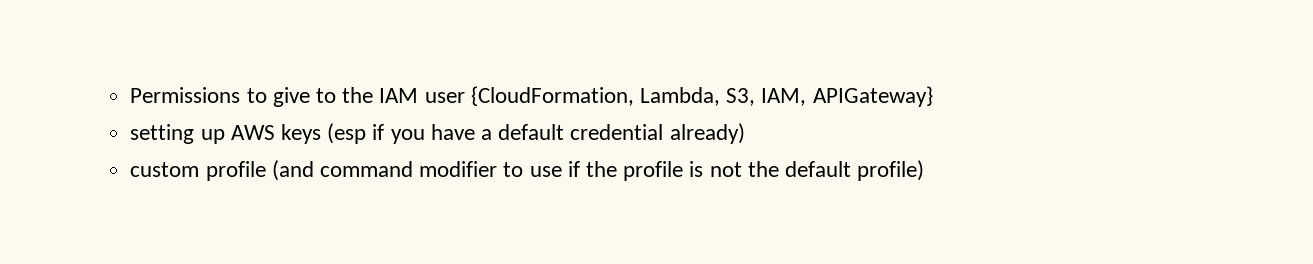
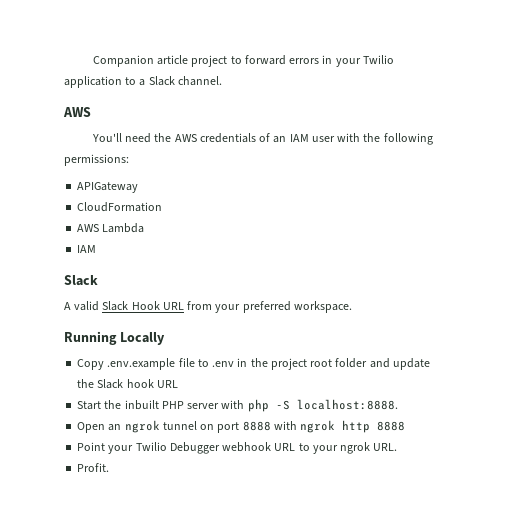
[130,86,933,107] [130,123,745,144] [130,160,925,181] Permissions to give to the IAM user {CloudFormation, Lambda, S3, IAM, APIGateway} // setting up AWS keys (esp if you have a default credential already) // custom profile (and command modifier to use if the profile is not the default profile) -> [92,55,394,67] [64,76,222,88] [63,107,91,117] [91,133,433,145] [64,154,129,166] [77,182,139,193] [77,202,163,212] [77,223,145,233] [77,245,97,253] [64,275,98,286] [64,301,352,313] [64,331,165,345] [77,358,430,370] [77,379,178,389] [77,399,398,412] [77,420,406,433] [77,442,398,454] [77,463,110,472] Companion article project to forward errors in your Twilio application to a Slack channel. // AWS // You'll need the AWS credentials of an IAM user with the following permissions: // APIGateway // CloudFormation // AWS Lambda // IAM // Slack // A valid Slack Hook URL from your preferred workspace. // Running Locally // Copy .env.example file to .env in the project root folder and update the Slack hook URL // Start the inbuilt PHP server with php -S localhost:8888. // Open an ngrok tunnel on port 8888 with ngrok http 8888 // Point your Twilio Debugger webhook URL to your ngrok URL. // Profit.

